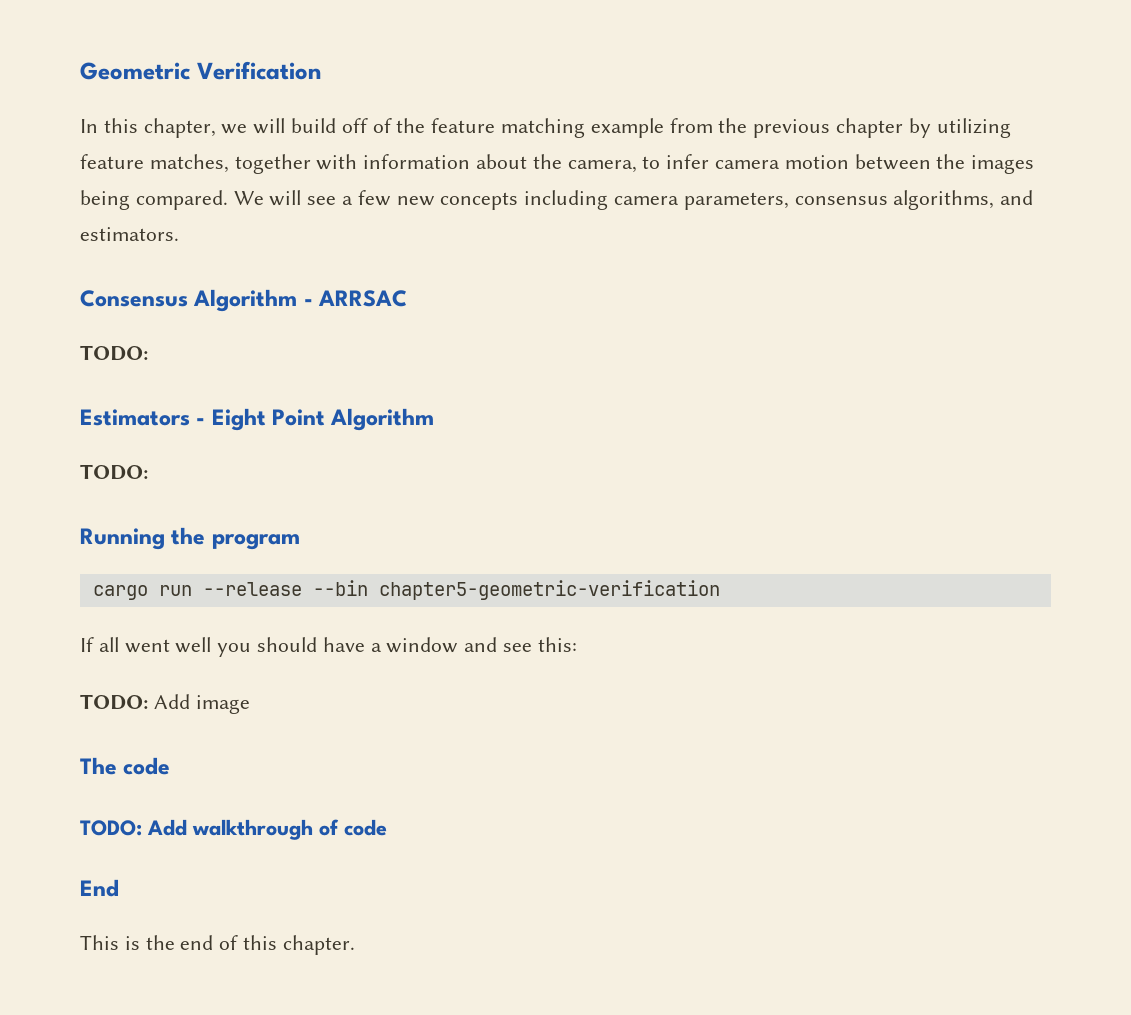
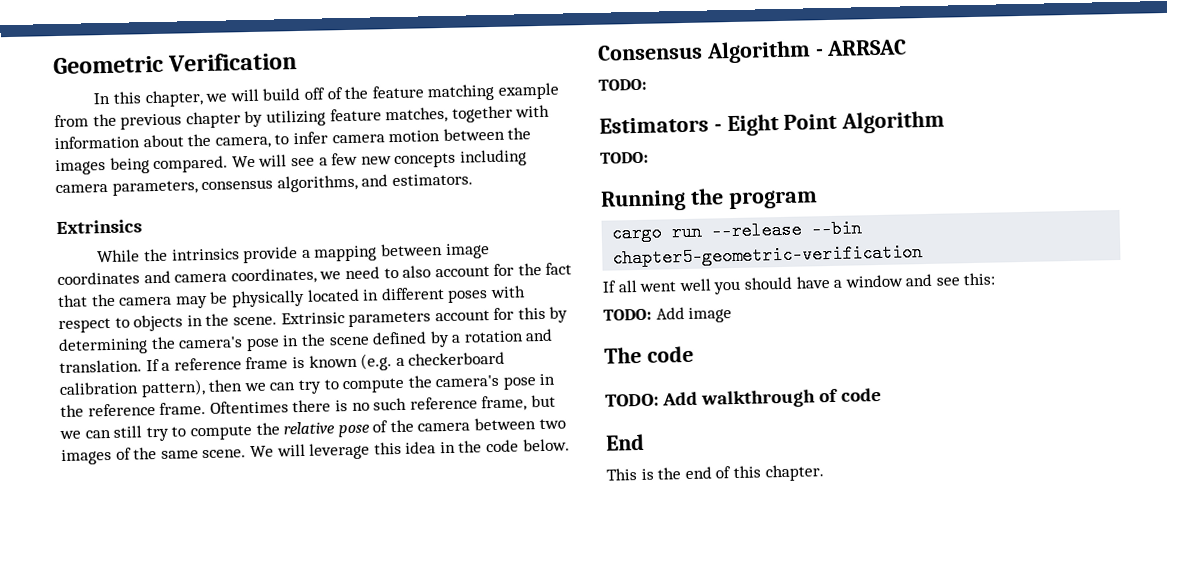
(179, 234) none -> [56,219,142,235] [97,243,490,264] [57,262,573,286] [57,285,526,309] [58,306,569,334] [58,328,554,356] [59,351,506,374] [59,373,556,398] [60,394,556,418] [59,417,566,442] [61,438,570,466] // Extrinsics // While the intrinsics provide a mapping between image coordinates and camera coordinates, we need to also account for the fact that the camera may be physically located in different poses with respect to objects in the scene. Extrinsic parameters account for this by determining the camera's pose in the scene defined by a rotation and translation. If a reference frame is known (e.g. a checkerboard calibration pattern), then we can try to compute the camera's pose in the reference frame. Oftentimes there is no such reference frame, but we can still try to compute the relative pose of the camera between two images of the same scene. We will leverage this idea in the code below.

